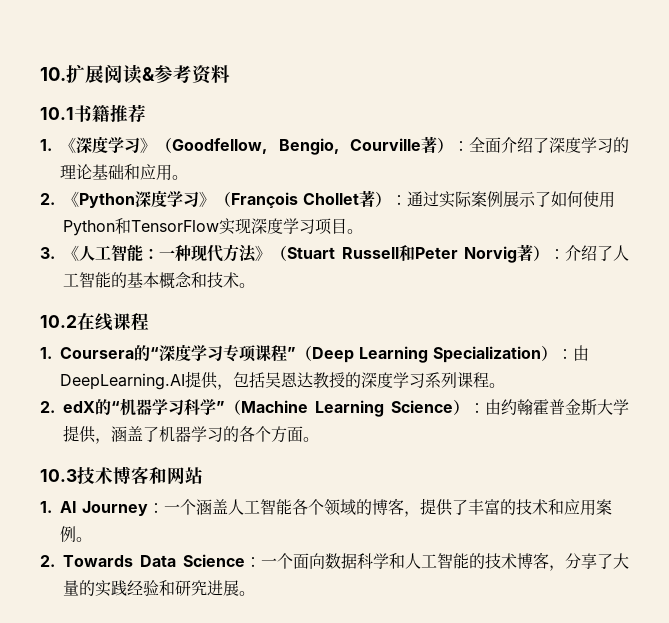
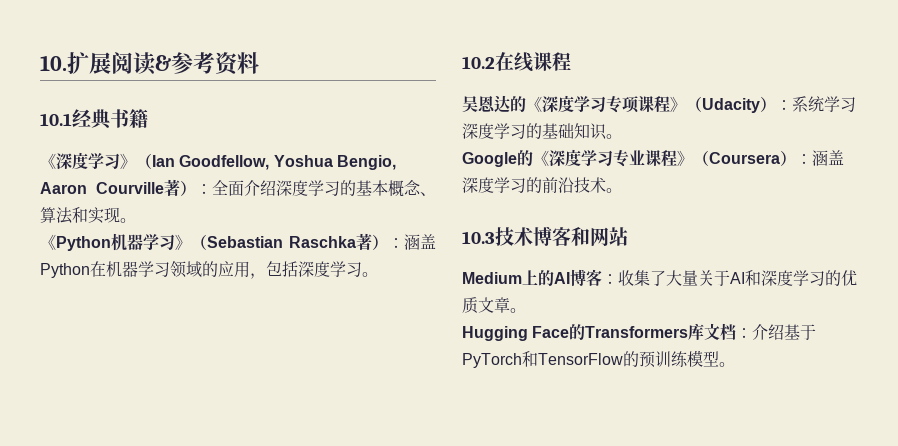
(74, 113) none -> [72,109,113,130] 经典
[110,104,146,122] [40,139,52,151] 推荐 // 1. -> (148, 118) //
[172,138,339,155] Goodfellow, Bengio, -> [152,155,396,170] [40,182,87,194] Ian Goodfellow, Yoshua Bengio, Aaron
[533,137,629,153] [60,164,188,181] [40,190,615,208] [63,218,363,236] [40,244,629,263] [63,272,239,289] 了深度学习的理论基础和应用。 // 2.《Python深度学习》（François Chollet著）：通过实际案例展示了如何使用Python和TensorFlow实现深度学习项目。 // 3.《人工智能：一种现代方法》（Stuart Russell和Peter Norvig著）：介绍了人工智能的基本概念和技术 -> [276,180,436,197] [40,207,136,224] [40,233,436,251] [40,261,362,279] 深度学习的基本概念、算法和实现。 // 《Python机器学习》（Sebastian Raschka著）：涵盖Python在机器学习领域的应用，包括深度学习
[40,345,159,361] 1. Coursera的“ -> [462,95,542,113] 吴恩达的《
[287,345,589,363] [60,371,505,390] [40,398,629,417] [63,425,303,444] ”（Deep Learning Specialization）：由DeepLearning.AI提供，包括吴恩达教授的深度学习系列课程。 // 2. edX的“机器学习科学”（Machine Learning Science）：由约翰霍普金斯大学提供，涵盖了机器学习的各个方面 -> [670,96,856,113] [462,123,622,140] [462,149,844,167] [462,177,606,193] 》（Udacity）：系统学习深度学习的基础知识。 // Google的《深度学习专业课程》（Coursera）：涵盖深度学习的前沿技术
[40,498,612,517] [60,526,92,542] [40,552,629,571] [63,580,239,597] 1. AI Journey：一个涵盖人工智能各个领域的博客，提供了丰富的技术和应用案例。 // 2. Towards Data Science：一个面向数据科学和人工智能的技术博客，分享了大量的实践经验和研究进展 -> [462,269,857,286] [462,297,526,314] [462,323,817,341] [462,350,719,368] Medium上的AI博客：收集了大量关于AI和深度学习的优质文章。 // Hugging Face的Transformers库文档：介绍基于PyTorch和TensorFlow的预训练模型

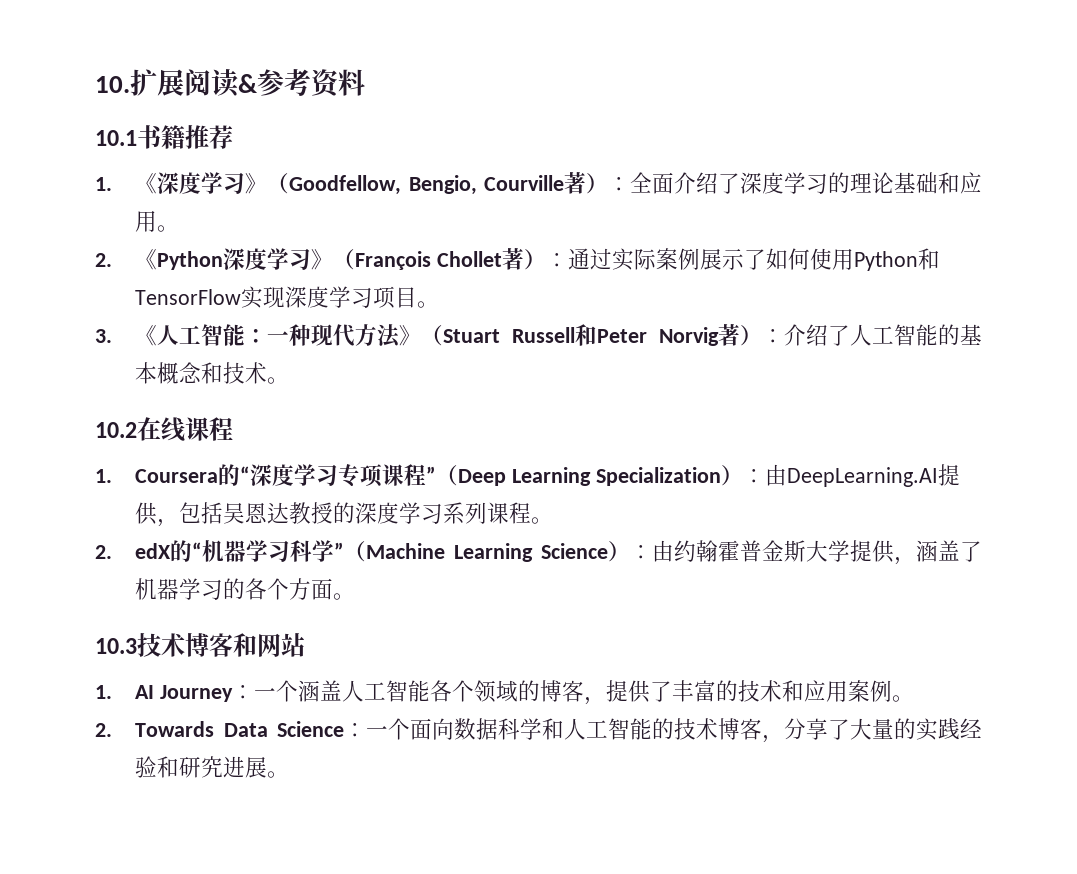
[72,109,113,130] 经典 -> (137, 138) none
(148, 118) // -> [185,125,233,149] [95,177,112,191] 推荐 // 1.
[152,155,396,170] [40,182,87,194] Ian Goodfellow, Yoshua Bengio, Aaron -> [289,175,477,195] Goodfellow, Bengio,
[276,180,436,197] [40,207,136,224] [40,233,436,251] [40,261,362,279] 深度学习的基本概念、算法和实现。 // 《Python机器学习》（Sebastian Raschka著）：涵盖Python在机器学习领域的应用，包括深度学习 -> [718,172,982,194] [135,211,180,232] [95,248,940,271] [135,286,440,309] [95,324,982,348] [135,362,268,384] 了深度学习的理论基础和应用。 // 2.《Python深度学习》（François Chollet著）：通过实际案例展示了如何使用Python和TensorFlow实现深度学习项目。 // 3.《人工智能：一种现代方法》（Stuart Russell和Peter Norvig著）：介绍了人工智能的基本概念和技术
[462,95,542,113] 吴恩达的《 -> [95,464,251,486] 1. Coursera的“
[670,96,856,113] [462,123,622,140] [462,149,844,167] [462,177,606,193] 》（Udacity）：系统学习深度学习的基础知识。 // Google的《深度学习专业课程》（Coursera）：涵盖深度学习的前沿技术 -> [426,464,960,487] [135,502,554,527] [95,540,982,565] [135,578,334,600] ”（Deep Learning Specialization）：由DeepLearning.AI提供，包括吴恩达教授的深度学习系列课程。 // 2. edX的“机器学习科学”（Machine Learning Science）：由约翰霍普金斯大学提供，涵盖了机器学习的各个方面
[462,269,857,286] [462,297,526,314] [462,323,817,341] [462,350,719,368] Medium上的AI博客：收集了大量关于AI和深度学习的优质文章。 // Hugging Face的Transformers库文档：介绍基于PyTorch和TensorFlow的预训练模型 -> [95,680,914,705] [95,718,982,743] [135,756,268,778] 1. AI Journey：一个涵盖人工智能各个领域的博客，提供了丰富的技术和应用案例。 // 2. Towards Data Science：一个面向数据科学和人工智能的技术博客，分享了大量的实践经验和研究进展

